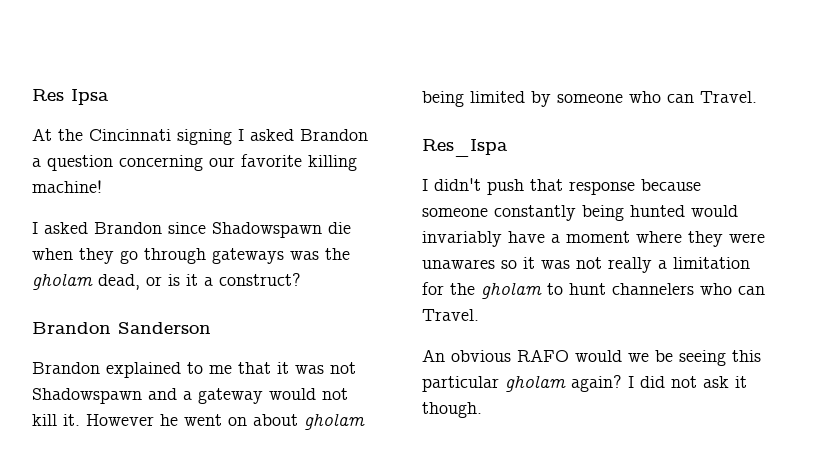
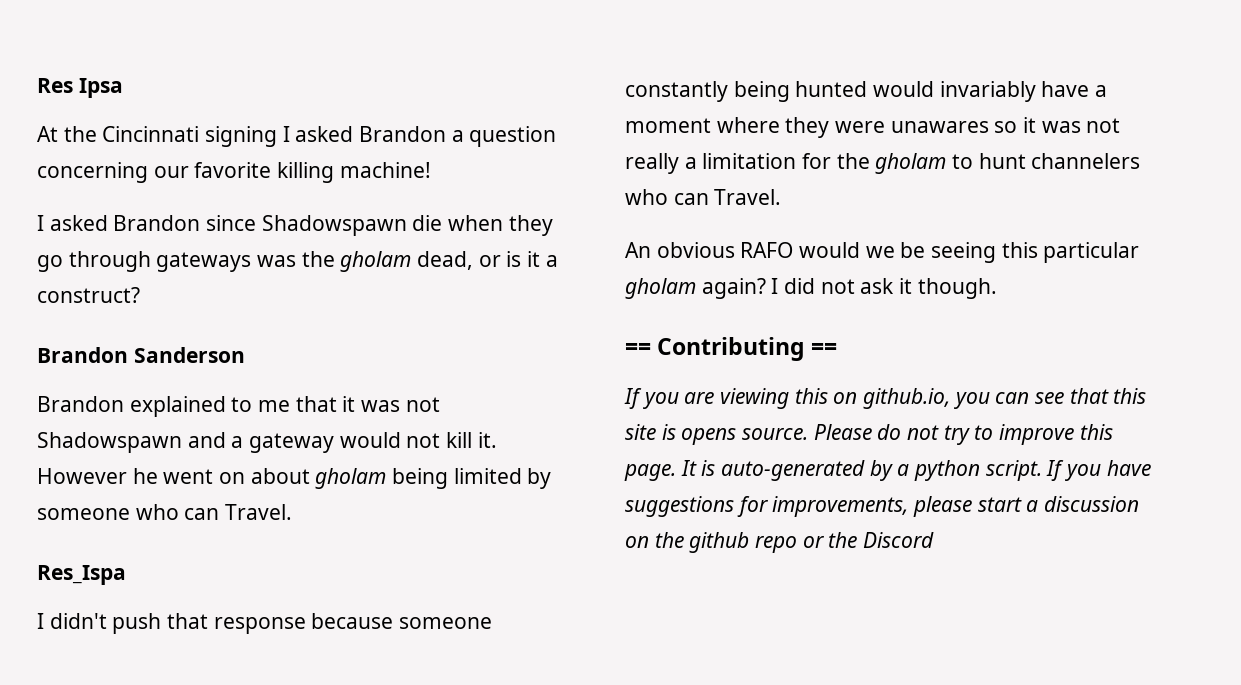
(482, 410) none -> [625,337,838,361] [624,388,1147,409] [625,424,1113,445] [624,460,1151,481] [625,496,1140,517] [625,532,935,553] // == Contributing == // If you are viewing this on github.io, you can see that this site is opens source. Please do not try to improve this page. It is auto-generated by a python script. If you have suggestions for improvements, please start a discussion on the github repo or the Discord

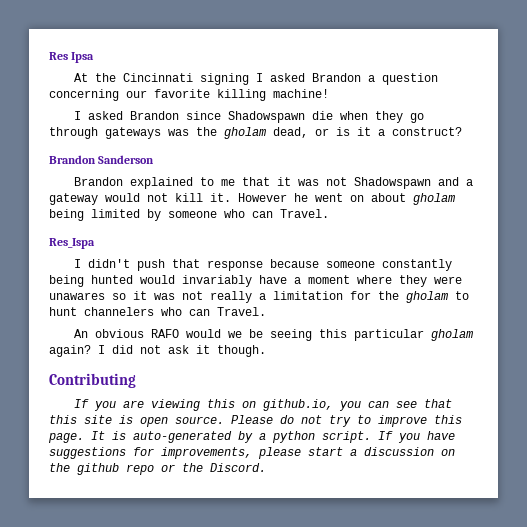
[625,343,651,355] == -> (266, 351) none
[811,343,838,355] == -> (136, 380) none
[681,428,737,445] opens -> [140,417,168,427] open
[863,532,935,548] Discord -> [210,463,266,472] Discord.

